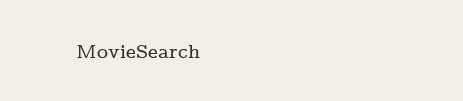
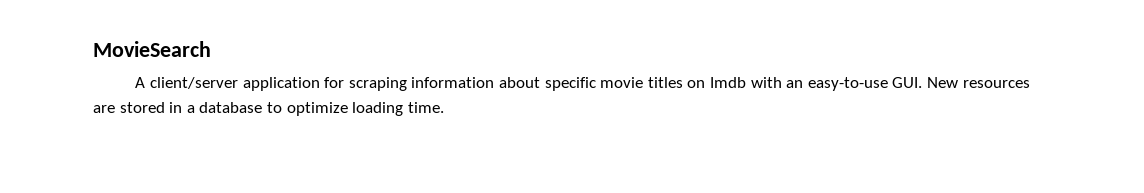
(200, 51) none -> [135,77,1030,91] [93,102,444,116] // A client/server application for scraping information about specific movie titles on Imdb with an easy-to-use GUI. New resources are stored in a database to optimize loading time.

